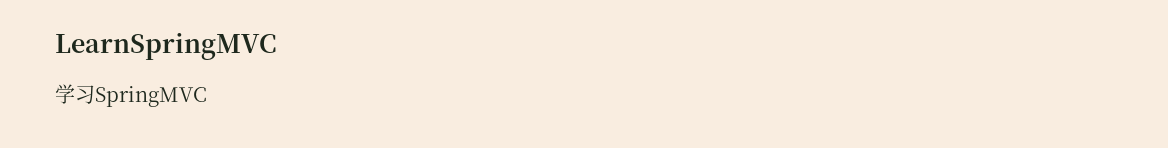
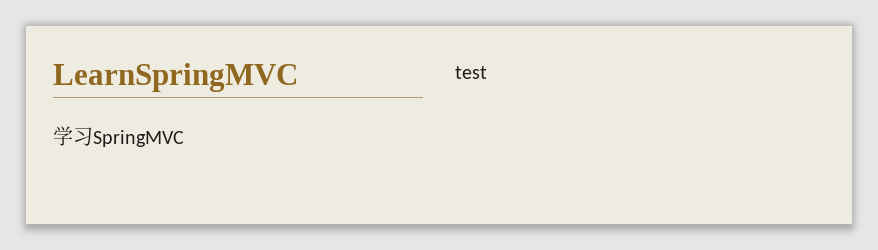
(207, 96) none -> [455,66,487,79] // test

